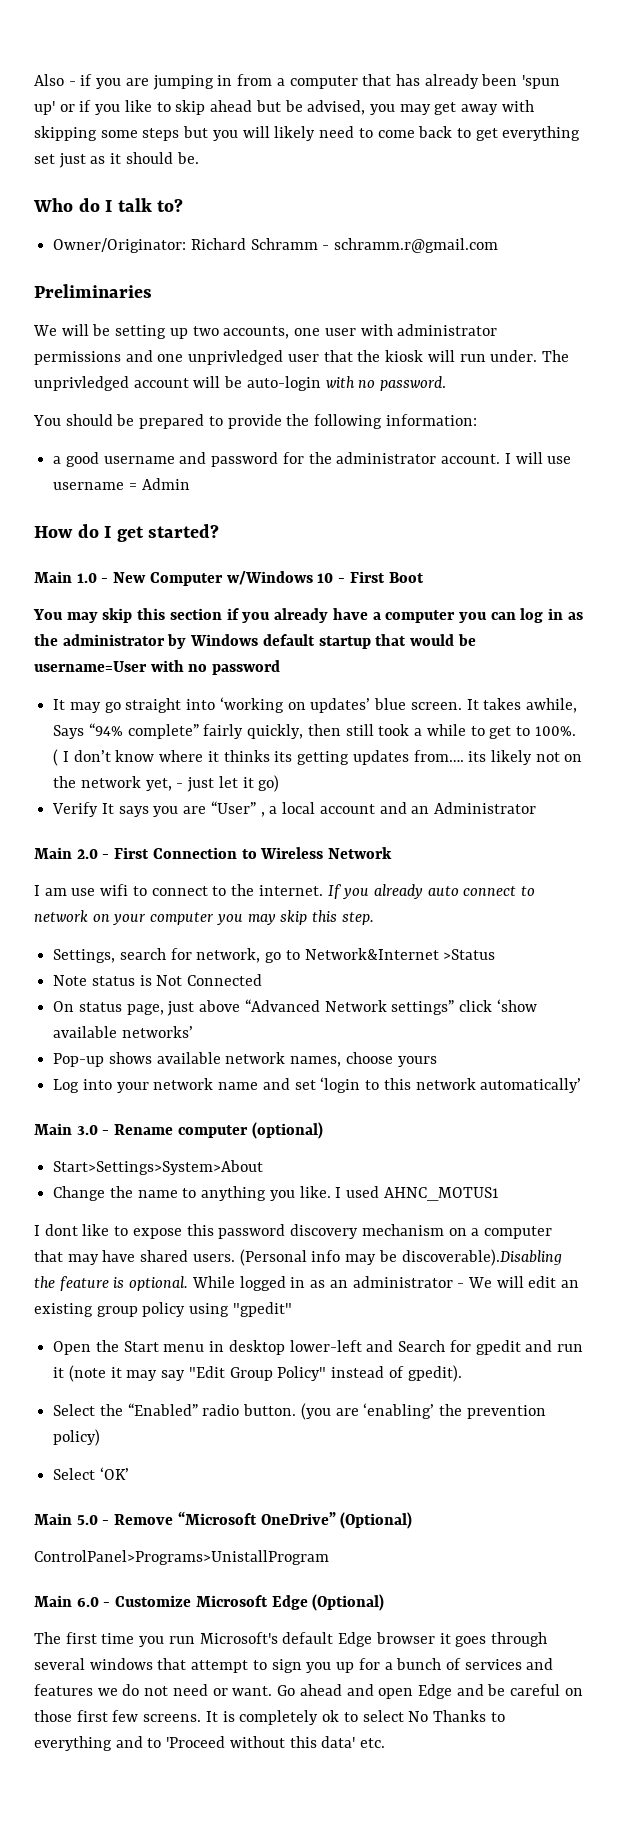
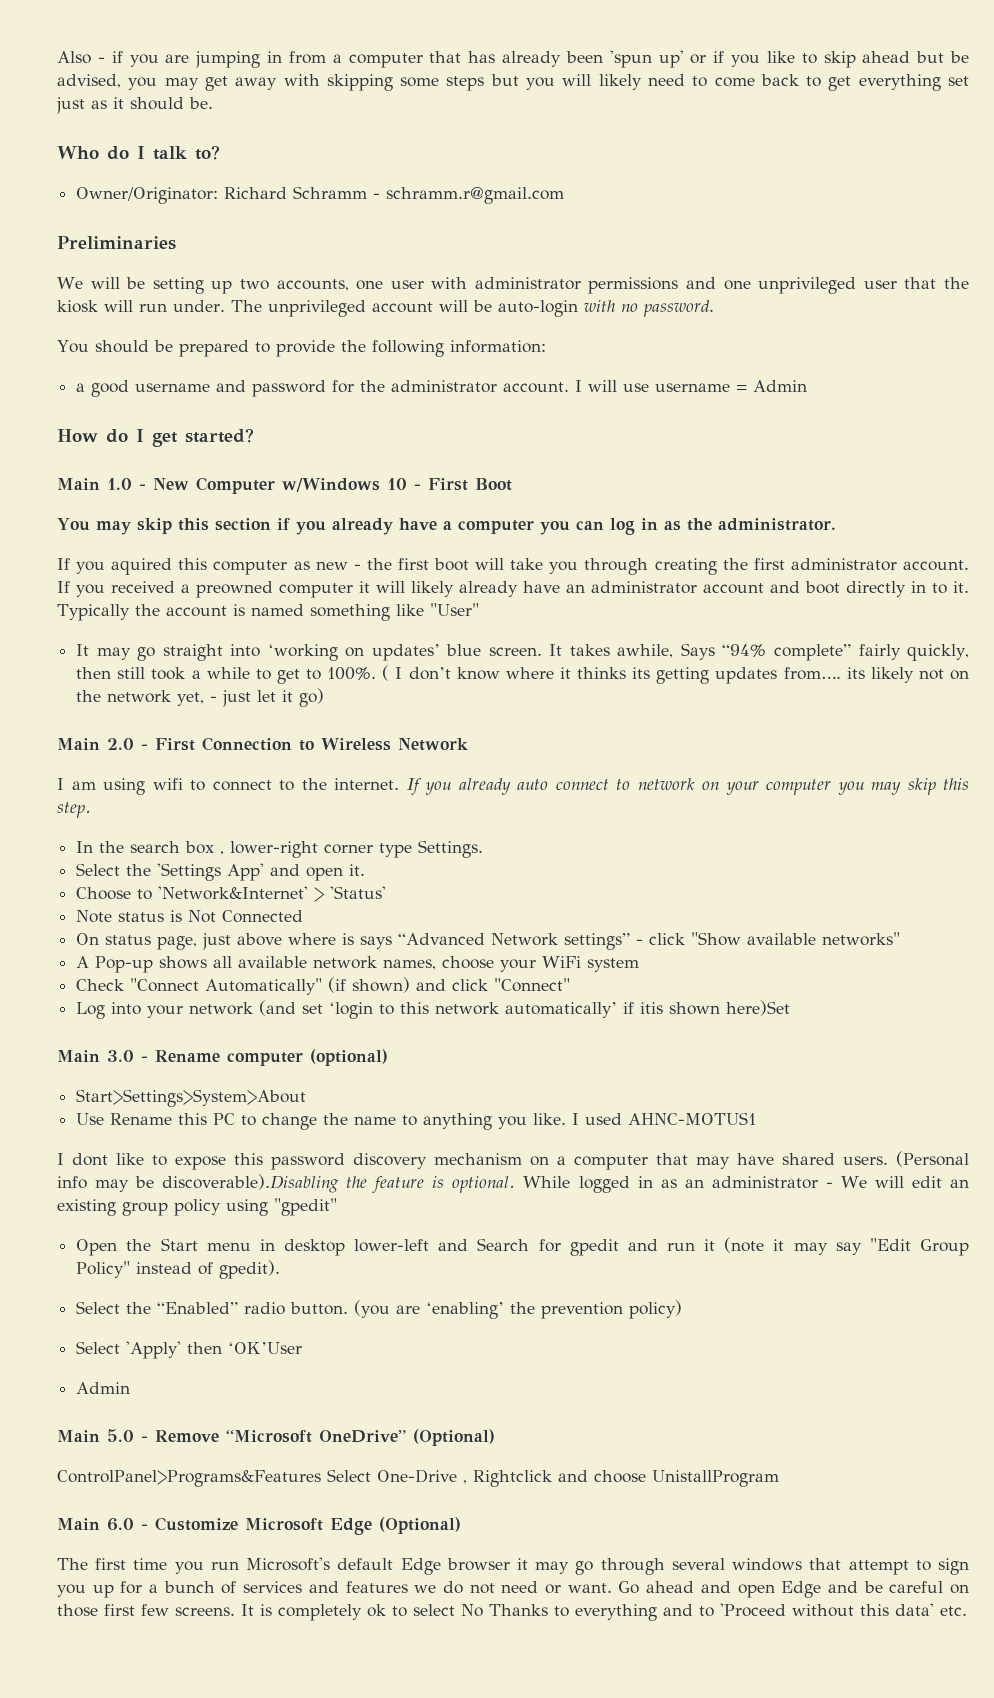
[188,350,284,365] unprivledged -> [758,277,857,294] unprivileged
[34,376,129,391] unprivledged -> [267,300,366,317] unprivileged
[62,634,476,649] [34,660,281,675] administrator by Windows default startup that would be username=User with no password -> [717,518,836,531] [57,558,969,575] [57,581,969,598] [57,603,479,621] administrator. // If you aquired this computer as new - the first boot will take you through creating the first administrator account. If you received a preowned computer it will likely already have an administrator account and boot directly in to it. Typically the account is named something like "User"
[52,801,536,817] // Verify It says you are “User” , a local account and an Administrator -> (325, 697) none
[71,888,96,896] use -> [103,778,145,795] using
[53,948,496,963] Settings, search for network, go to Network&Internet >Status -> [76,840,484,858] [76,863,366,881] [76,886,387,902] In the search box , lower-right corner type Settings. // Select the 'Settings App' and open it. // Choose to 'Network&Internet' > 'Status'
[244,999,537,1015] [53,1026,193,1038] “Advanced Network settings” click ‘show available networks’ // -> [288,932,901,950] [76,956,90,968] where is says “Advanced Network settings” - click "Show available networks" // A
(152, 1058) none -> [213,956,233,968] all
[397,1056,437,1067] yours -> [500,956,640,972] [76,977,571,995] your WiFi system // Check "Connect Automatically" (if shown) and click "Connect"
[218,1078,290,1090] name and -> [259,1000,297,1016] (and
(582, 1085) none -> [623,1000,791,1016] if itis shown here)Set
[53,1186,106,1201] Change -> [76,1113,318,1130] Use Rename this PC to change
[383,1187,499,1201] AHNC_MOTUS1 -> [628,1112,757,1125] AHNC-MOTUS1
[99,1467,129,1480] ‘OK’ -> [126,1341,303,1359] [76,1382,131,1394] 'Apply' then ‘OK’User // Admin
[34,1550,329,1565] ControlPanel>Programs>UnistallProgram -> [57,1469,779,1487] ControlPanel>Programs&Features Select One-Drive , Rightclick and choose UnistallProgram
[455,1636,487,1647] goes -> [535,1561,594,1575] may go

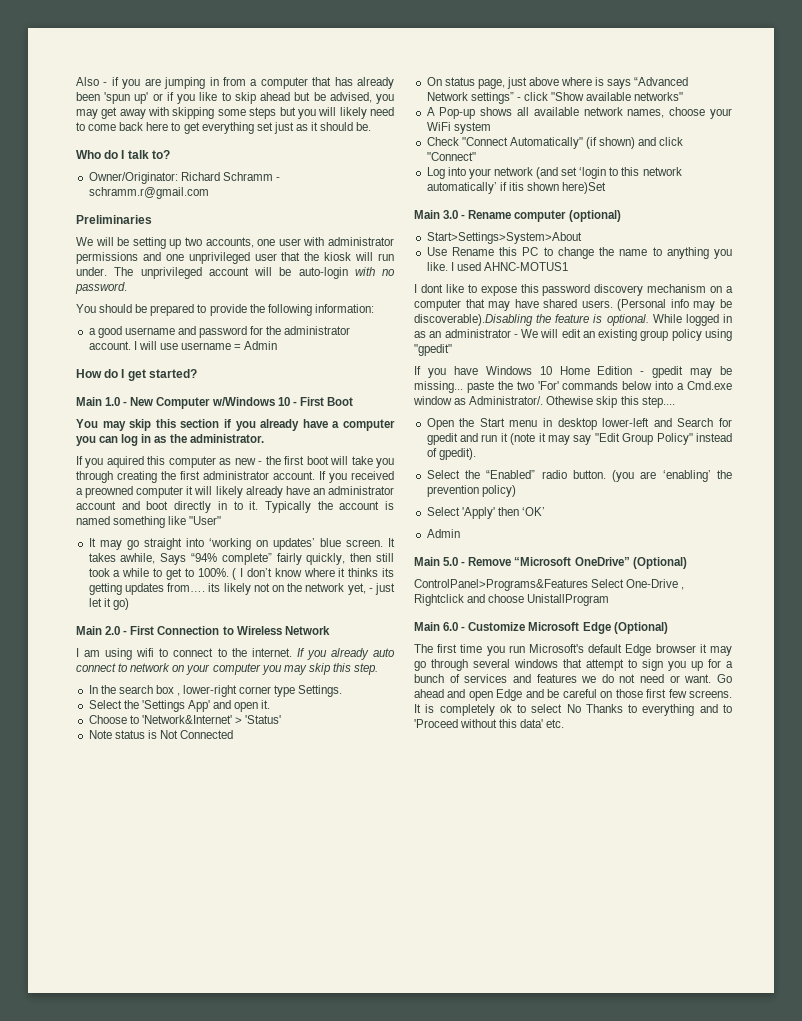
(799, 80) none -> [146,122,169,131] here
(337, 1207) none -> [414,366,732,378] [414,381,732,393] [413,396,675,408] // If you have Windows 10 Home Edition - gpedit may be missing... paste the two 'For' commands below into a Cmd.exe window as Administrator/. Othewise skip this step....
[228,1342,303,1354] ‘OK’User -> [521,507,545,516] ‘OK’

